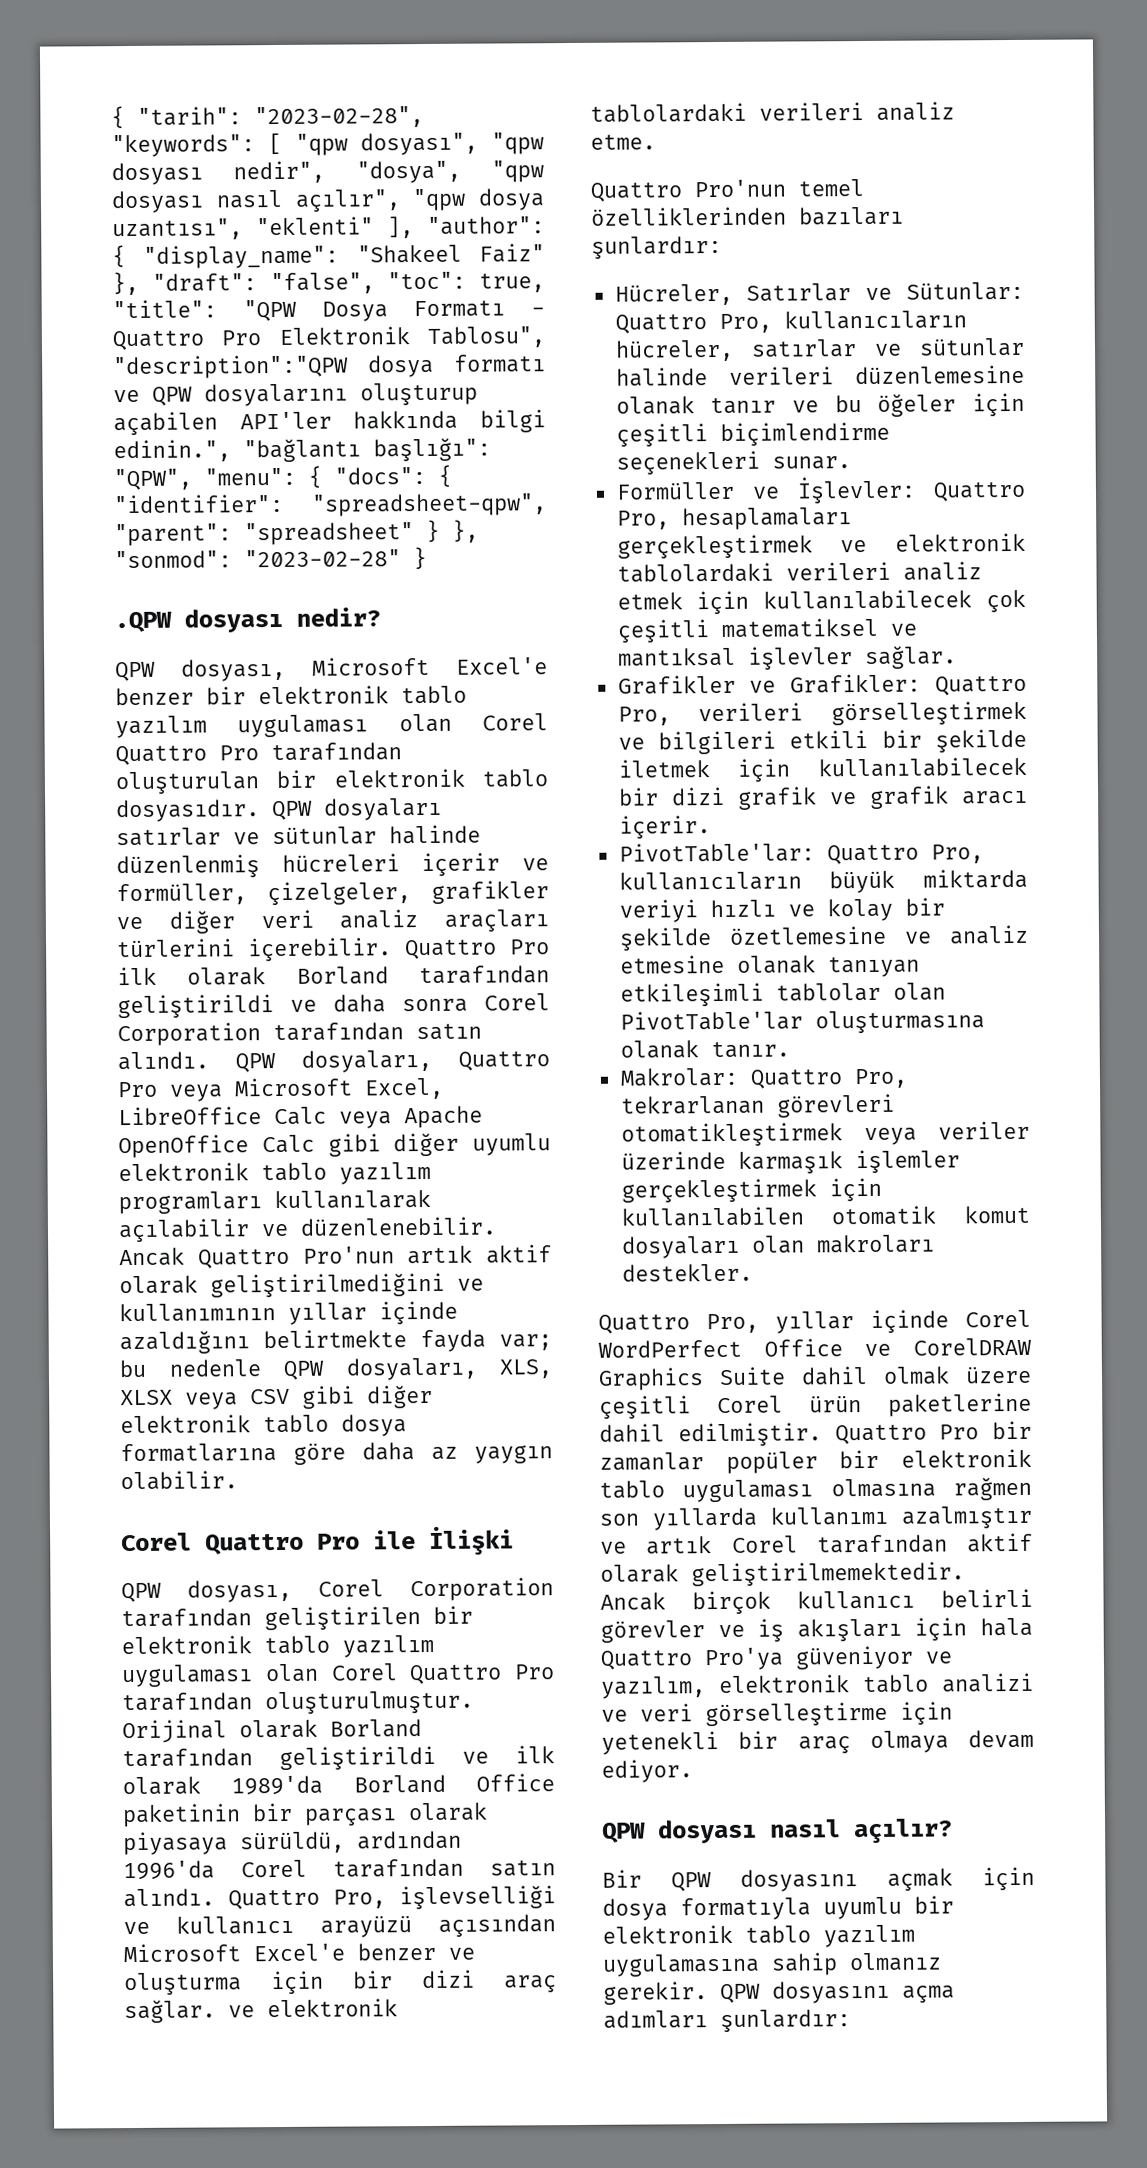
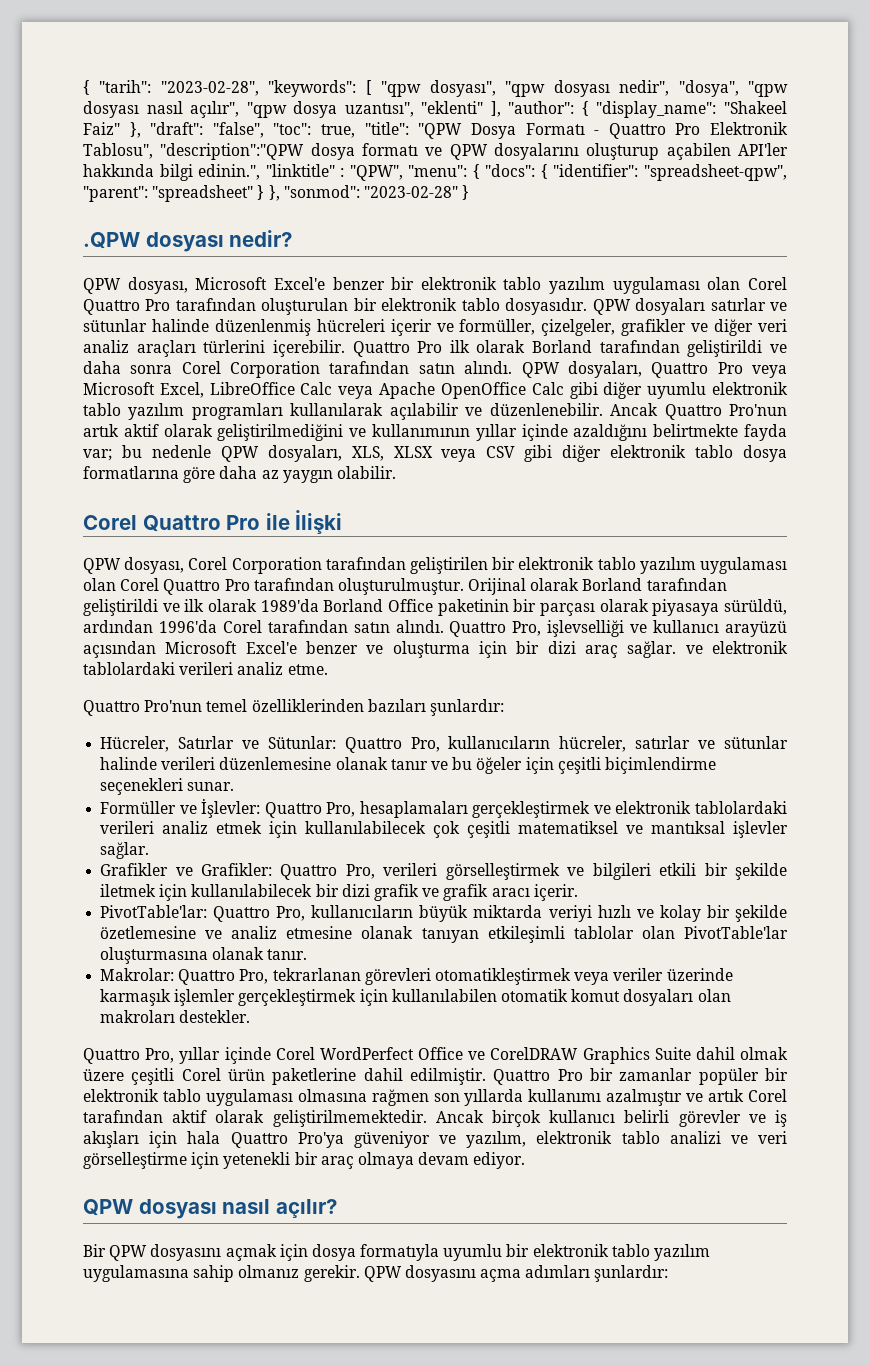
[243,437,491,463] "bağlantı başlığı": -> [265,164,345,177] "linktitle" :

